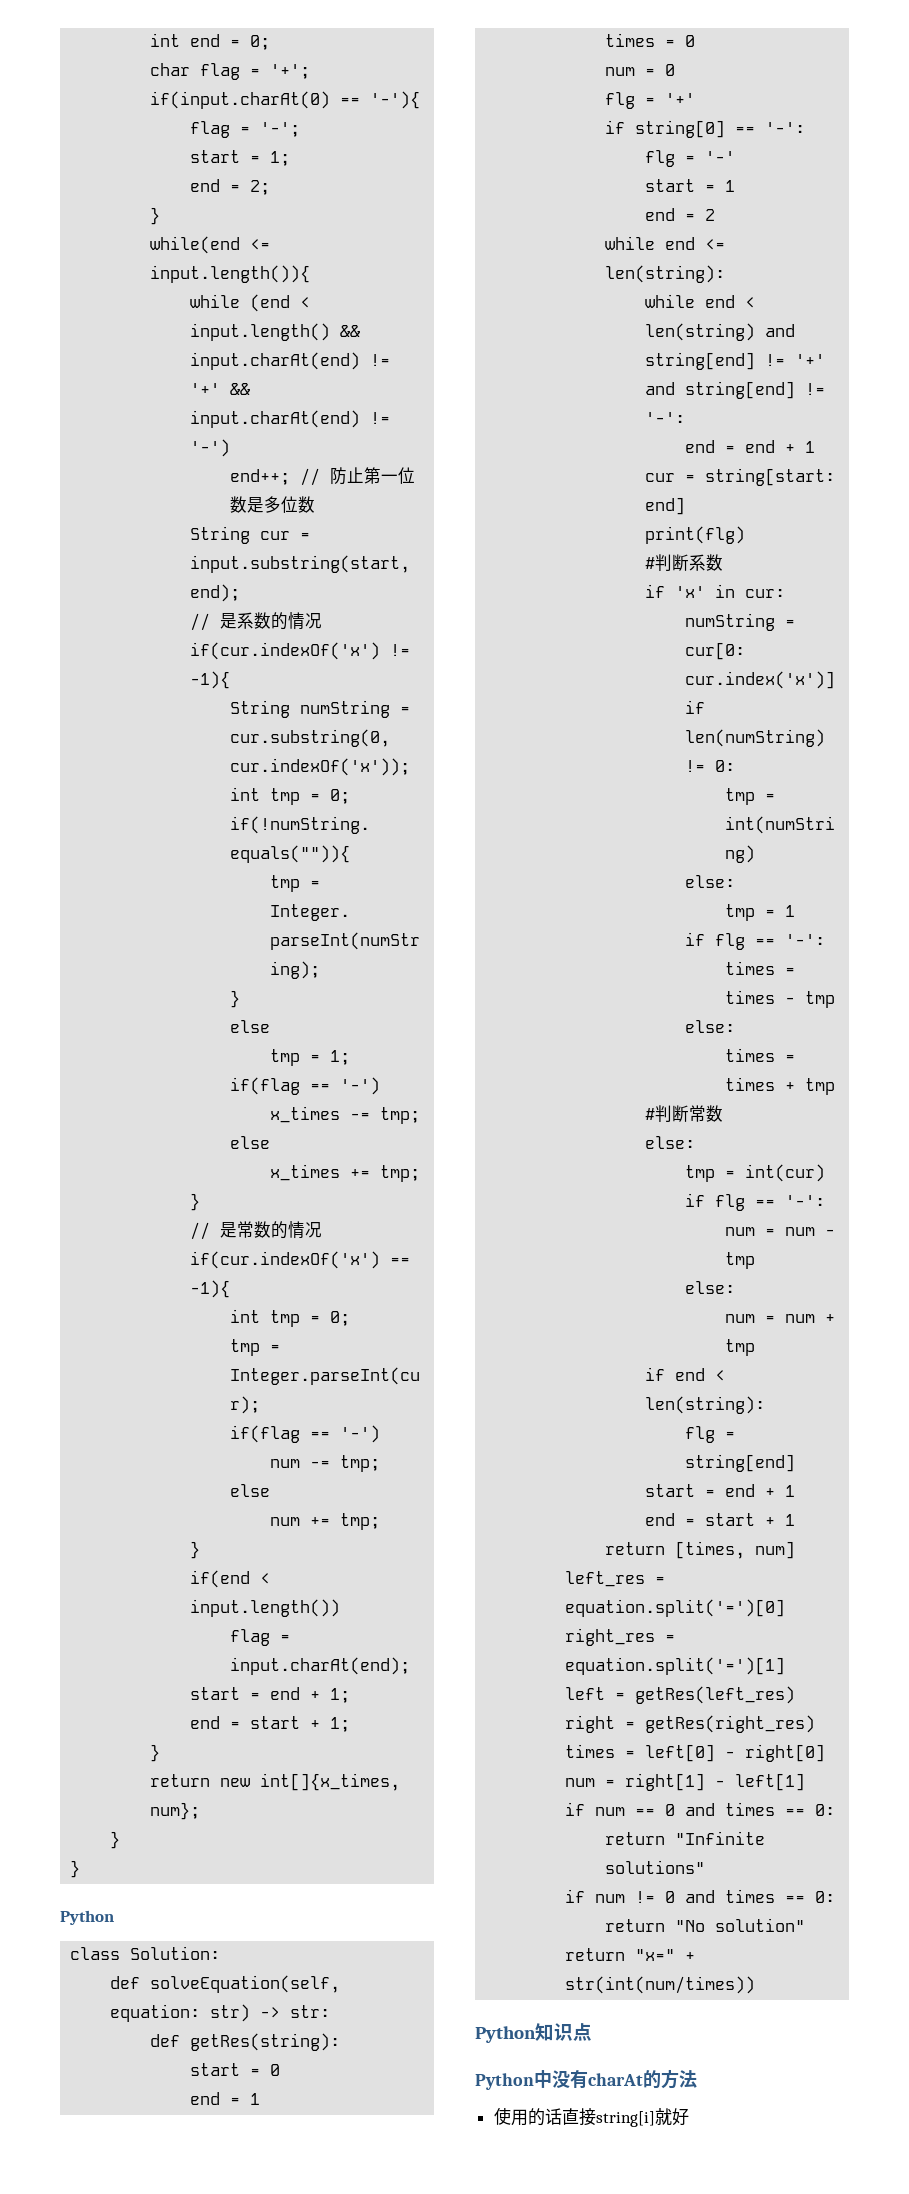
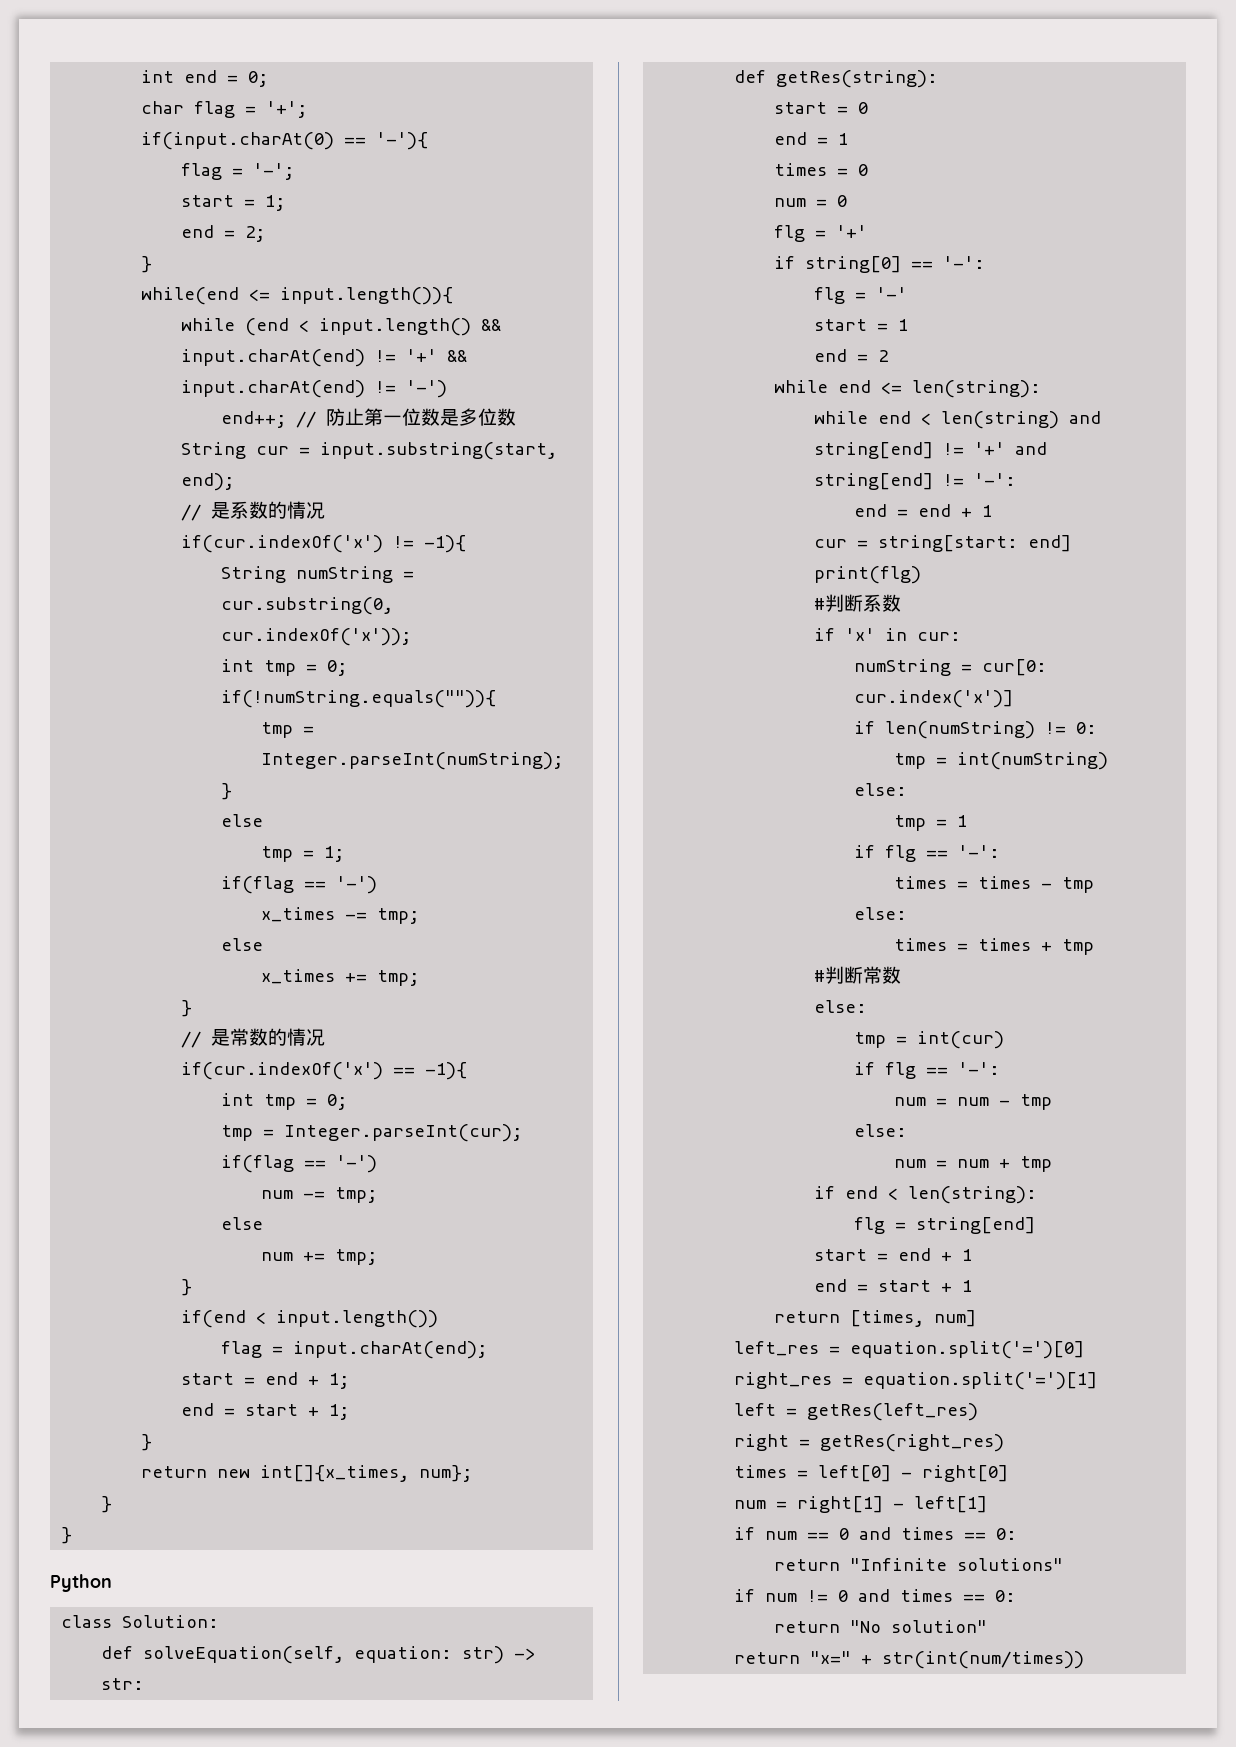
[475,2023,592,2043] [475,2069,697,2090] [493,2107,689,2127] // Python知识点 // Python中没有charAt的方法 // 使用的话直接string[i]就好 -> (1084, 1660) none

